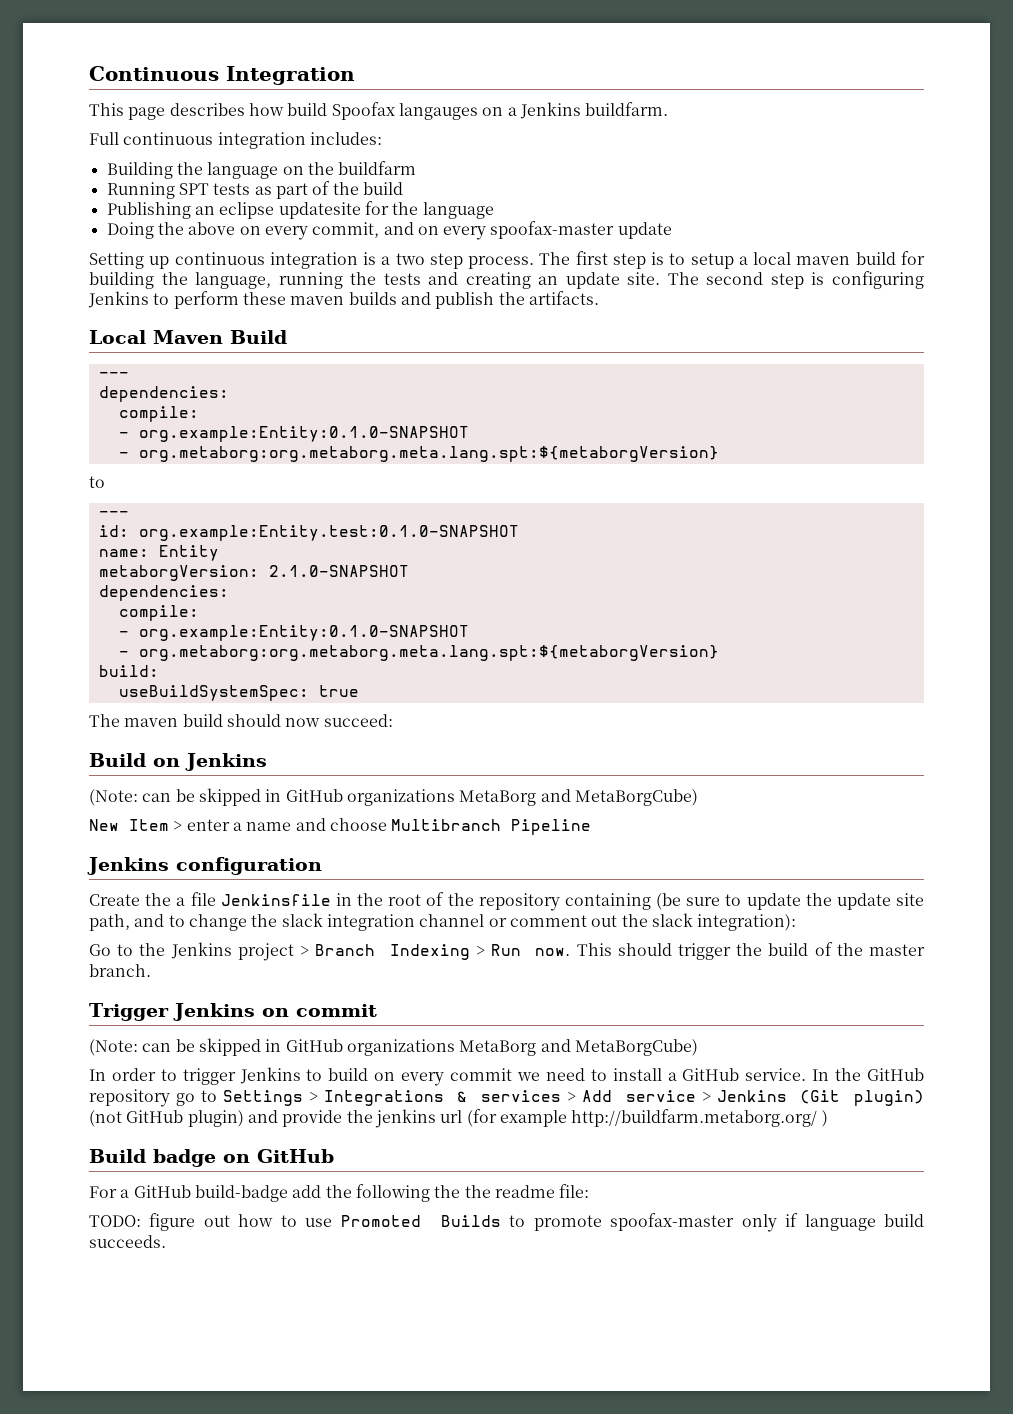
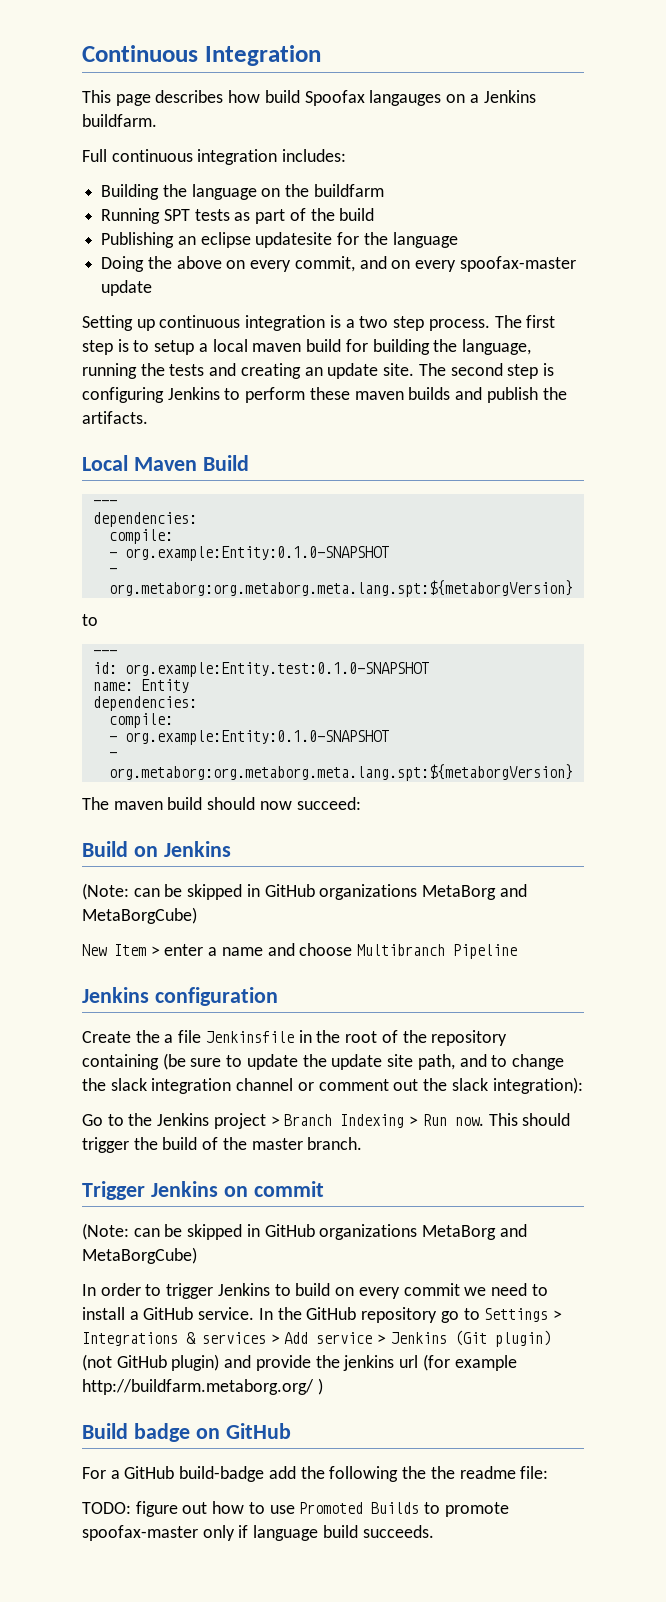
[98,565,409,581] [98,585,229,601] [118,605,199,621] [118,625,469,641] [118,645,719,661] [98,665,159,677] [118,685,359,701] // metaborgVersion: 2.1.0-SNAPSHOT // dependencies: // compile: // - org.example:Entity:0.1.0-SNAPSHOT // - org.metaborg:org.metaborg.meta.lang.spt:${metaborgVersion} // build: // useBuildSystemSpec: true -> [92,696,197,711] [108,713,173,728] [108,730,389,745] [108,752,117,758] [108,764,573,781] // dependencies: // compile: // - org.example:Entity:0.1.0-SNAPSHOT // - org.metaborg:org.metaborg.meta.lang.spt:${metaborgVersion}

